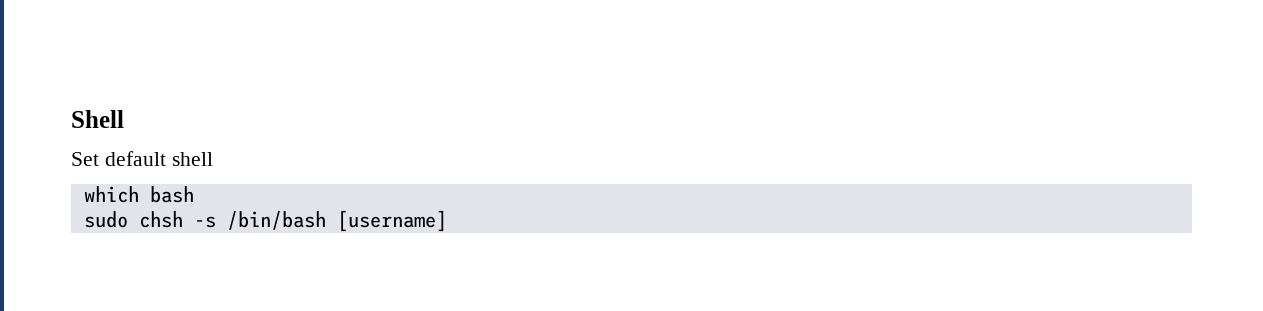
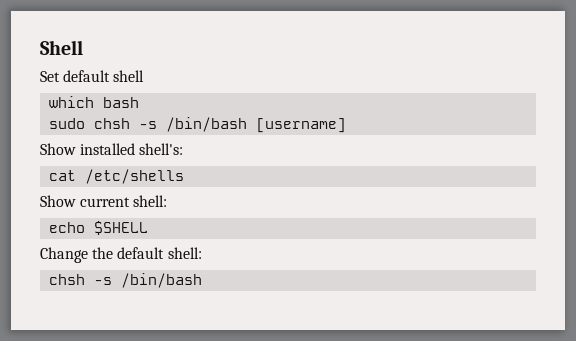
(447, 221) none -> [40,143,184,155] [49,169,185,184] [40,195,168,207] [49,221,149,235] [40,247,202,263] [49,273,203,288] // Show installed shell's: // cat /etc/shells // Show current shell: // echo $SHELL // Change the default shell: // chsh -s /bin/bash

